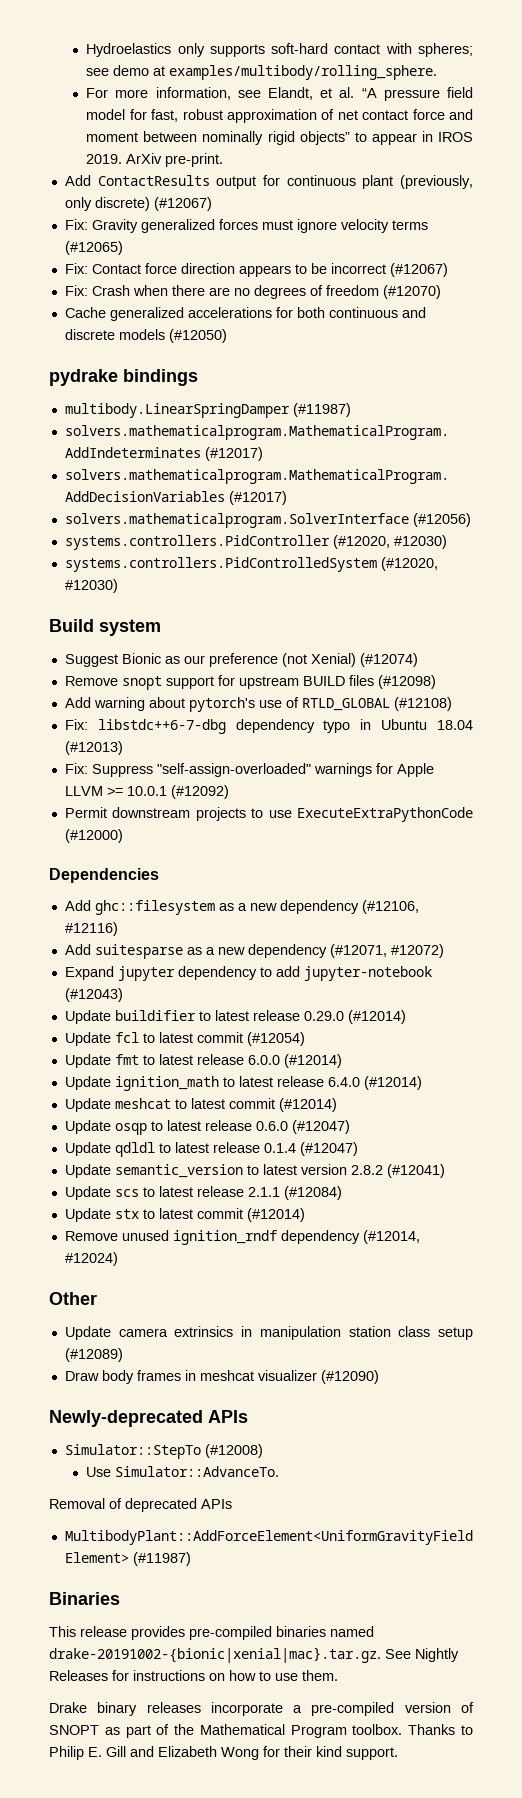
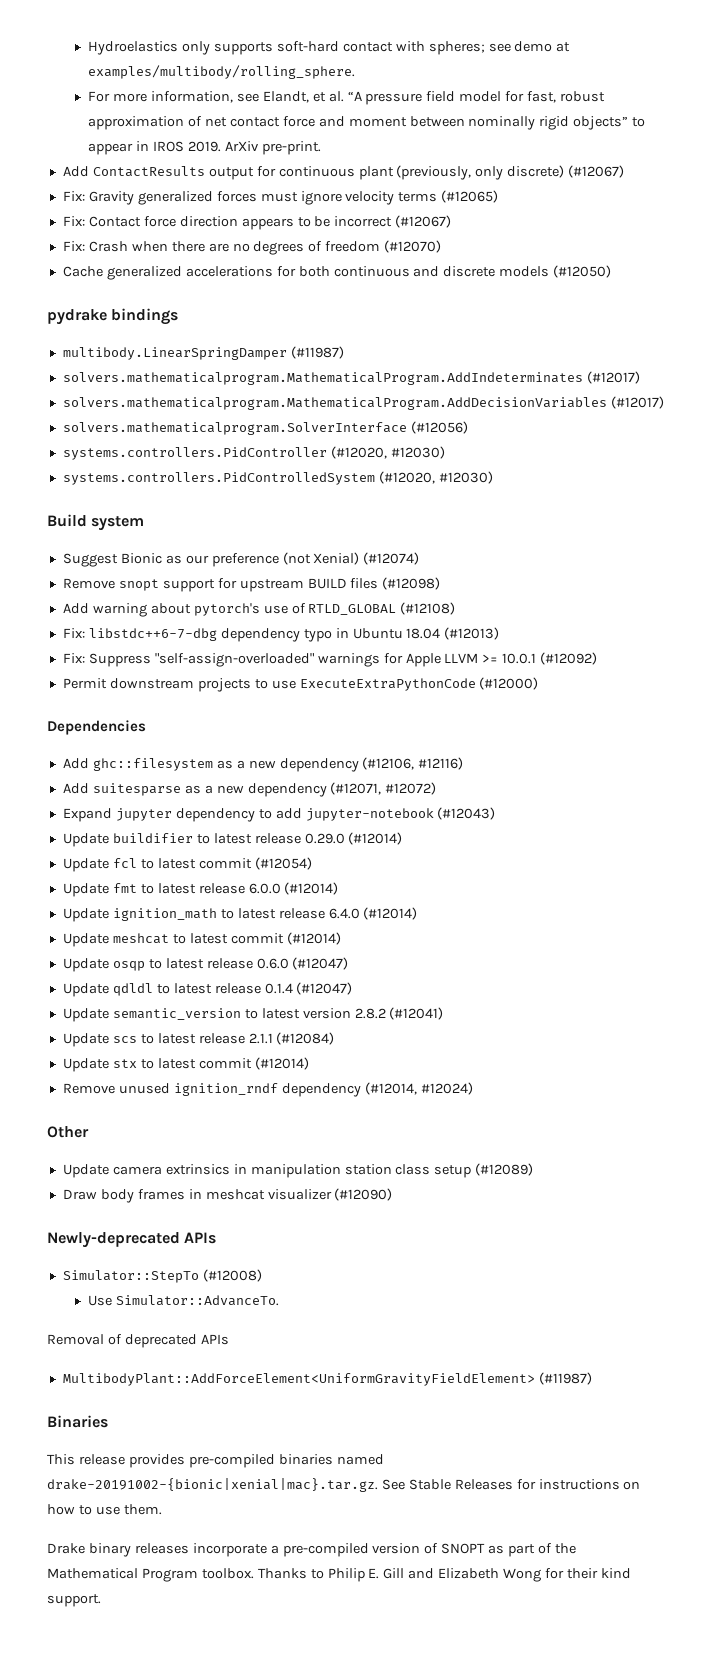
[415,1648,459,1662] Nightly -> [408,1479,451,1490] Stable

